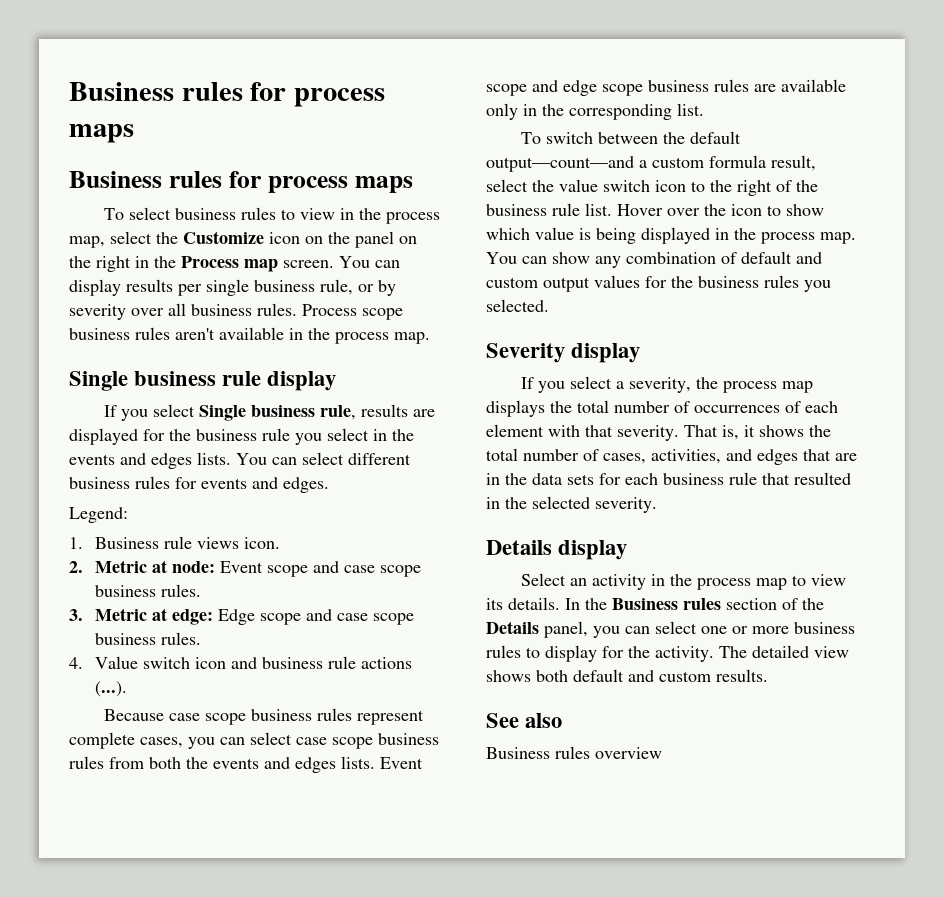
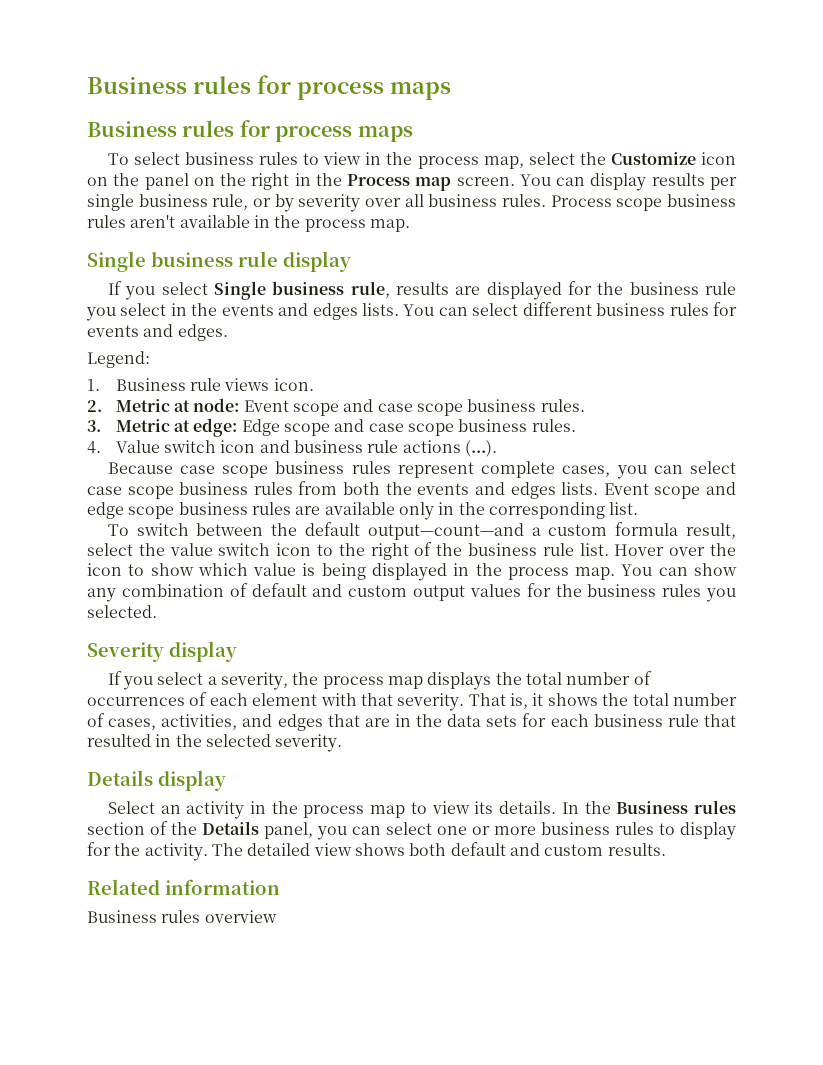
[486,713,563,728] See also -> [87,879,280,895] Related information

